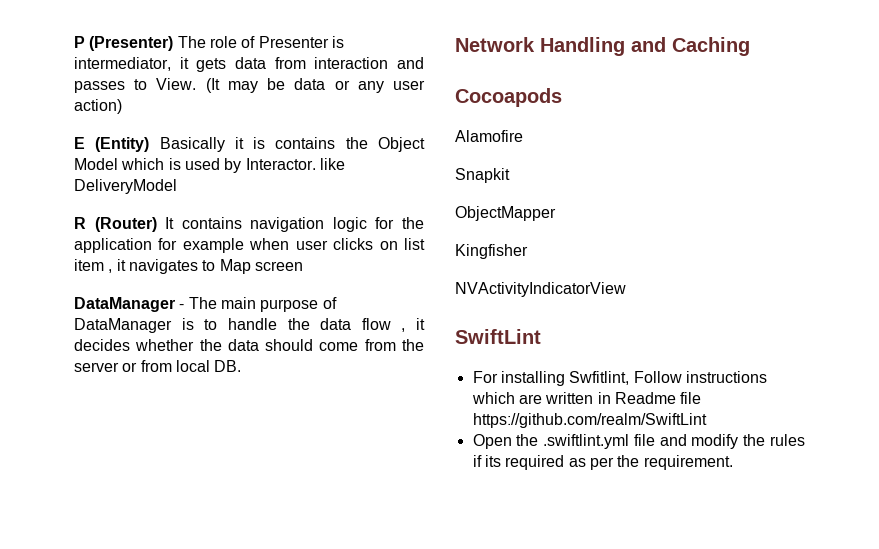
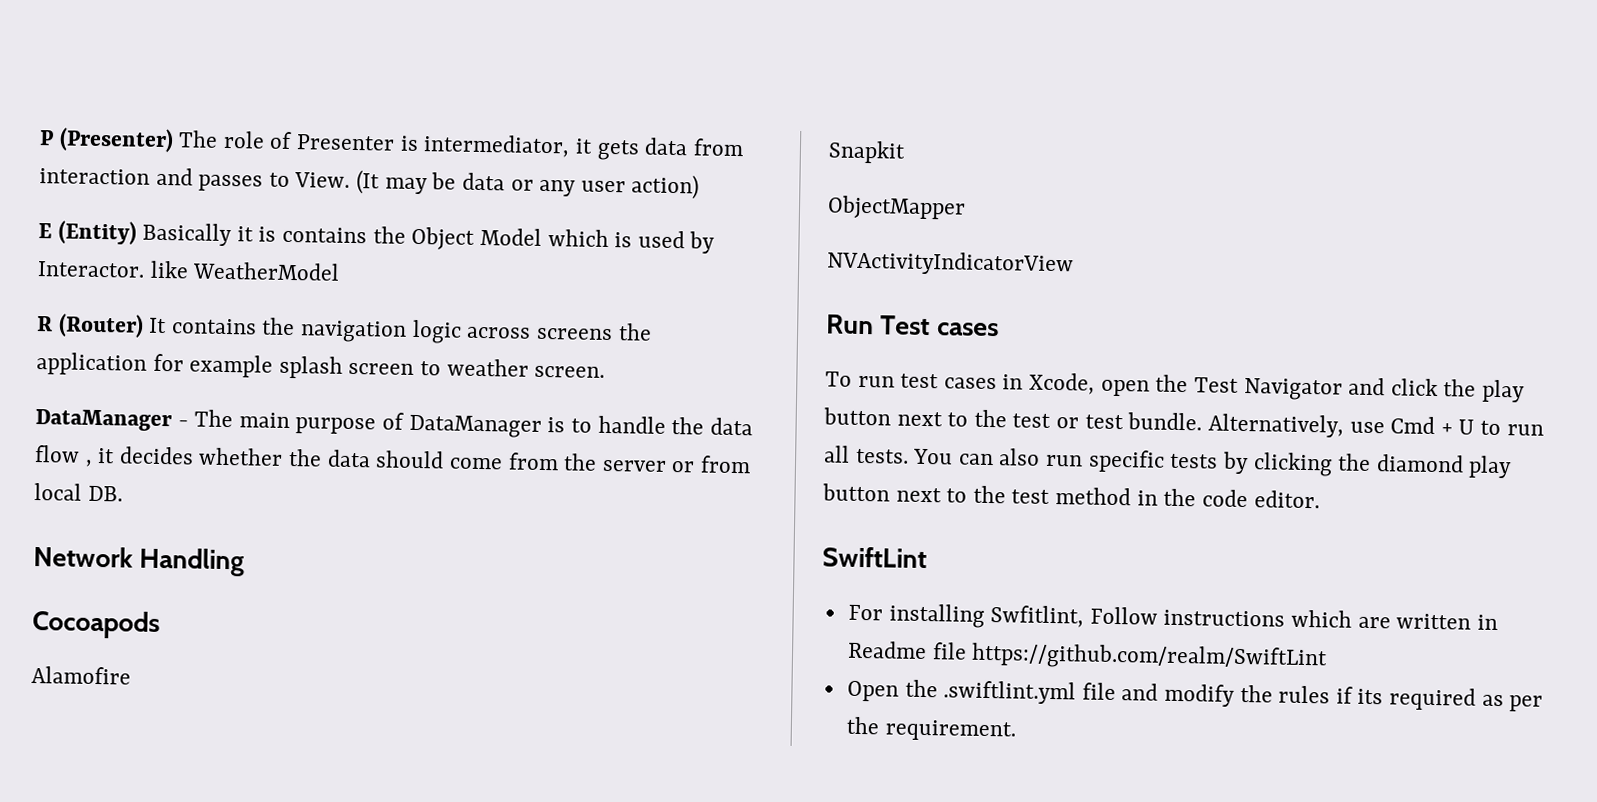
[74,179,177,194] DeliveryModel -> [192,261,341,281] WeatherModel
(242, 223) none -> [261,317,296,336] the
[375,217,395,229] for -> [466,326,613,341] across screens
[249,238,425,250] [74,259,303,274] when user clicks on list item , it navigates to Map screen -> [278,355,606,379] splash screen to weather screen.
[631,37,750,56] and Caching -> (246, 562) none
[455,244,528,259] [455,282,626,297] Kingfisher // NVActivityIndicatorView -> [827,250,1074,277] [826,314,999,337] [825,371,1525,403] [823,407,1544,438] [824,445,1513,479] [822,483,1320,509] NVActivityIndicatorView // Run Test cases // To run test cases in Xcode, open the Test Navigator and click the play button next to the test or test bundle. Alternatively, use Cmd + U to run all tests. You can also run specific tests by clicking the diamond play button next to the test method in the code editor.

